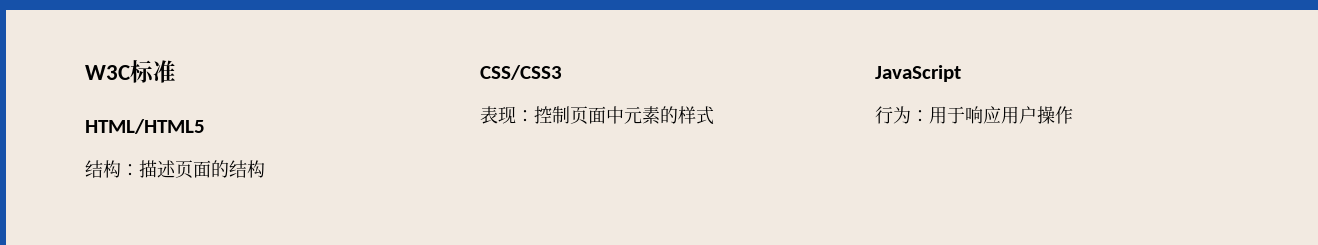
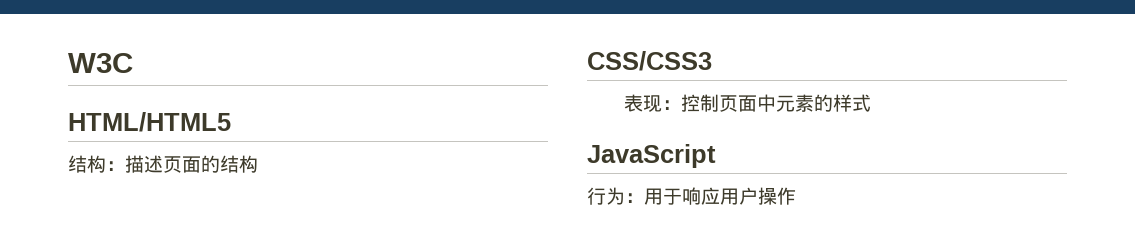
[130,60,176,83] 标准 -> (133, 63) none

